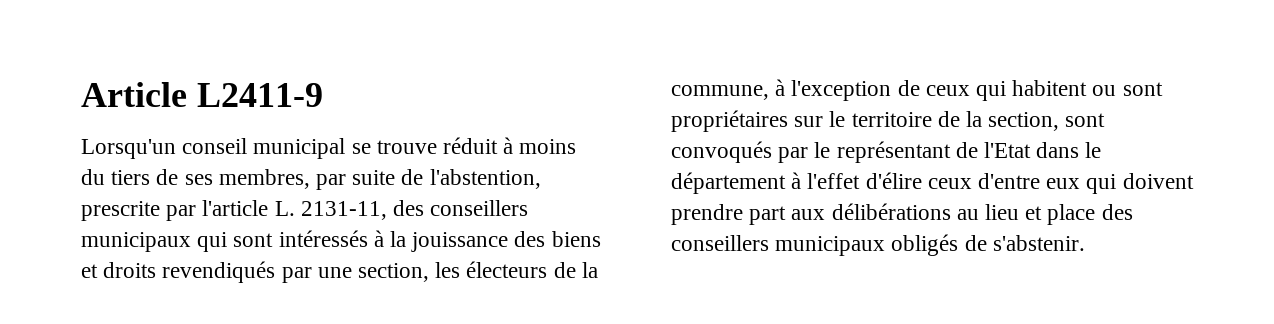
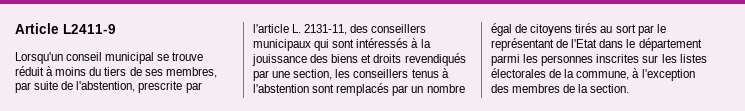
[466,261,598,278] [671,79,1163,101] [671,110,1106,132] [671,141,772,163] électeurs de la commune, à l'exception de ceux qui habitent ou sont propriétaires sur le territoire de la section, sont convoqués -> [353,68,449,78] [253,83,465,96] [491,23,636,36] conseillers tenus à l'abstention sont remplacés par un nombre égal de citoyens tirés au sort
[791,172,1194,194] [671,203,1133,225] [671,234,1085,256] à l'effet d'élire ceux d'entre eux qui doivent prendre part aux délibérations au lieu et place des conseillers municipaux obligés de s'abstenir. -> [491,54,707,66] [491,68,695,81] [491,84,630,93] parmi les personnes inscrites sur les listes électorales de la commune, à l'exception des membres de la section.

